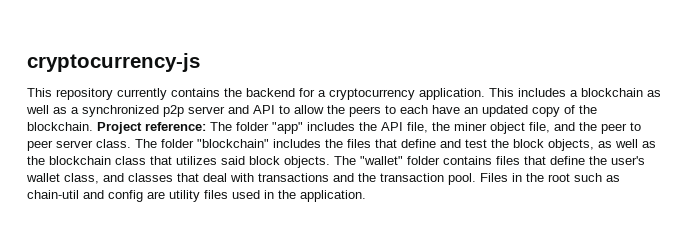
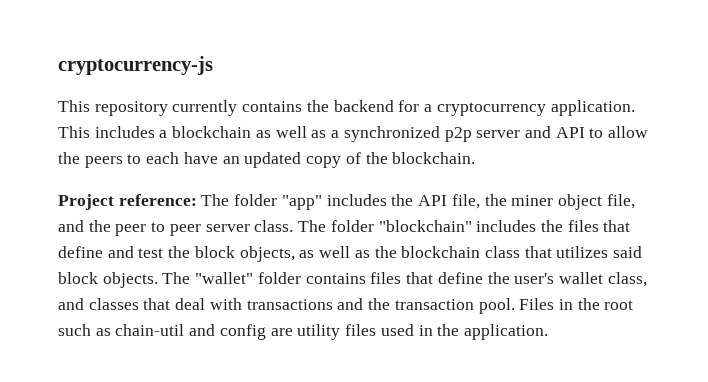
(93, 126) none -> (476, 158) //

